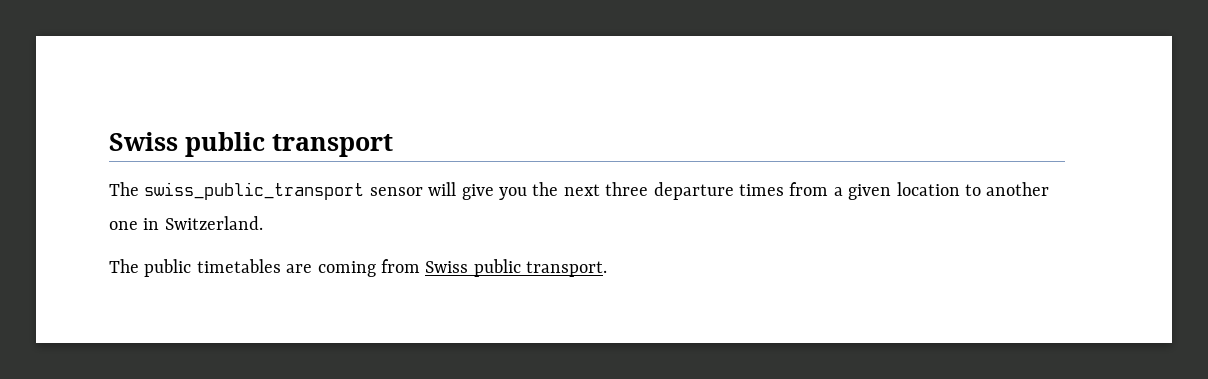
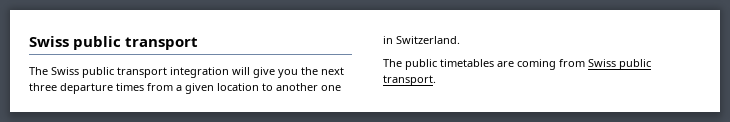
[144,182,423,200] swiss_public_transport sensor -> [51,67,229,78] Swiss public transport integration

